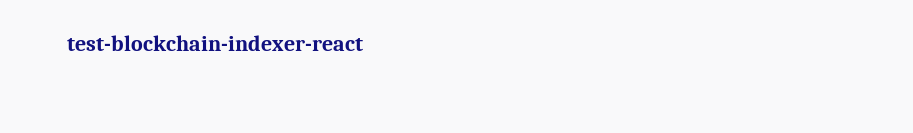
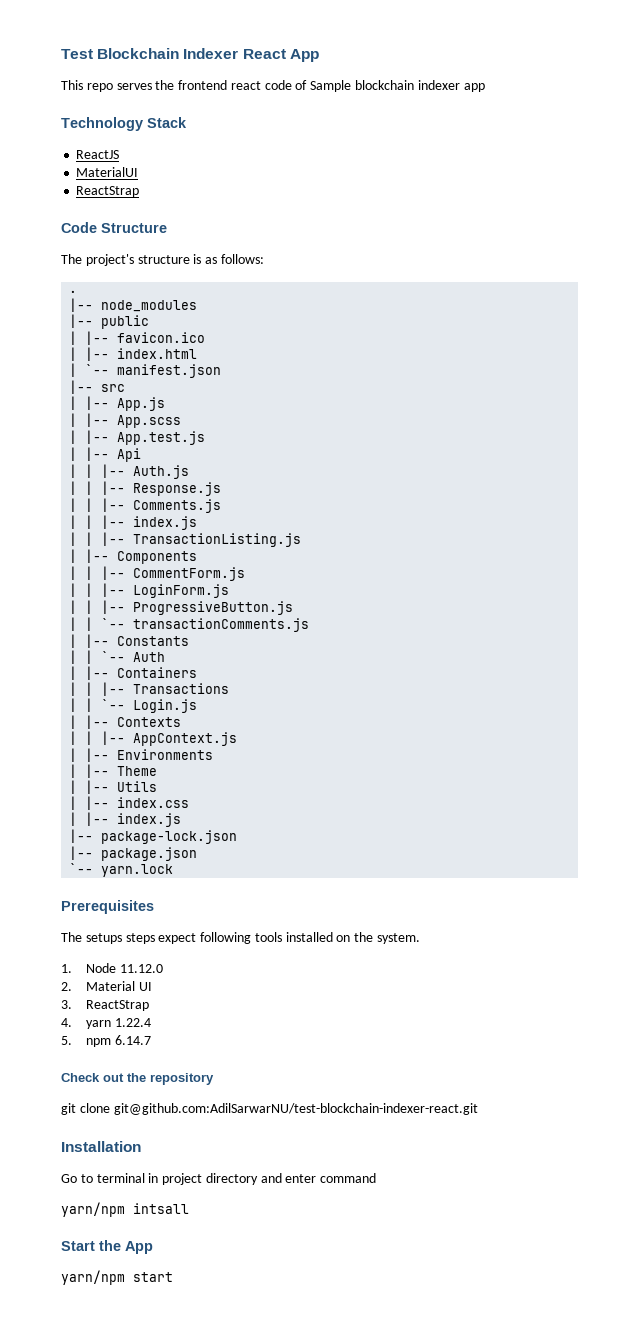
[67,35,363,51] test-blockchain-indexer-react -> [61,48,319,62] [61,80,485,92] [61,117,187,131] [76,150,120,159] [76,167,139,177] [76,186,140,197] [61,222,167,233] [61,254,264,266] [69,290,78,293] [69,298,198,312] [69,314,150,329] [69,331,206,345] [69,347,198,361] [69,363,222,378] [69,380,126,394] [69,396,166,411] [69,413,182,428] [69,430,206,445] [69,447,142,462] [69,464,190,479] [69,481,222,496] [69,498,222,513] [69,515,198,530] [69,532,302,547] [69,549,198,564] [69,566,246,581] [69,583,230,598] [69,600,294,615] [69,617,310,632] [69,634,190,648] [69,650,166,664] [69,666,198,680] [69,682,230,696] [69,698,198,713] [69,715,182,729] [69,731,238,746] [69,748,214,762] [69,764,158,778] [69,780,158,794] [69,796,190,810] [69,812,182,827] [69,829,238,844] [69,846,198,861] [69,863,174,877] [61,900,154,914] [61,932,421,944] [61,963,163,973] [61,981,152,991] [61,1000,150,1011] [61,1018,151,1029] [61,1035,151,1047] [61,1073,214,1085] [61,1103,478,1115] [61,1141,141,1152] [61,1173,377,1185] [61,1202,189,1217] [61,1240,153,1254] [61,1270,173,1285] Test Blockchain Indexer React App // This repo serves the frontend react code of Sample blockchain indexer app // Technology Stack // ReactJS // MaterialUI // ReactStrap // Code Structure // The project's structure is as follows: // . // |-- node_modules // |-- public // | |-- favicon.ico // | |-- index.html // | `-- manifest.json // |-- src // | |-- App.js // | |-- App.scss // | |-- App.test.js // | |-- Api // | | |-- Auth.js // | | |-- Response.js // | | |-- Comments.js // | | |-- index.js // | | |-- TransactionListing.js // | |-- Components // | | |-- CommentForm.js // | | |-- LoginForm.js // | | |-- ProgressiveButton.js // | | `-- transactionComments.js // | |-- Constants // | | `-- Auth // | |-- Containers // | | |-- Transactions // | | `-- Login.js // | |-- Contexts // | | |-- AppContext.js // | |-- Environments // | |-- Theme // | |-- Utils // | |-- index.css // | |-- index.js // |-- package-lock.json // |-- package.json // `-- yarn.lock // Prerequisites // The setups steps expect following tools installed on the system. // 1. Node 11.12.0 // 2. Material UI // 3. ReactStrap // 4. yarn 1.22.4 // 5. npm 6.14.7 // Check out the repository // git clone git@github.com:AdilSarwarNU/test-blockchain-indexer-react.git // Installation // Go to terminal in project directory and enter command // yarn/npm intsall // Start the App // yarn/npm start

